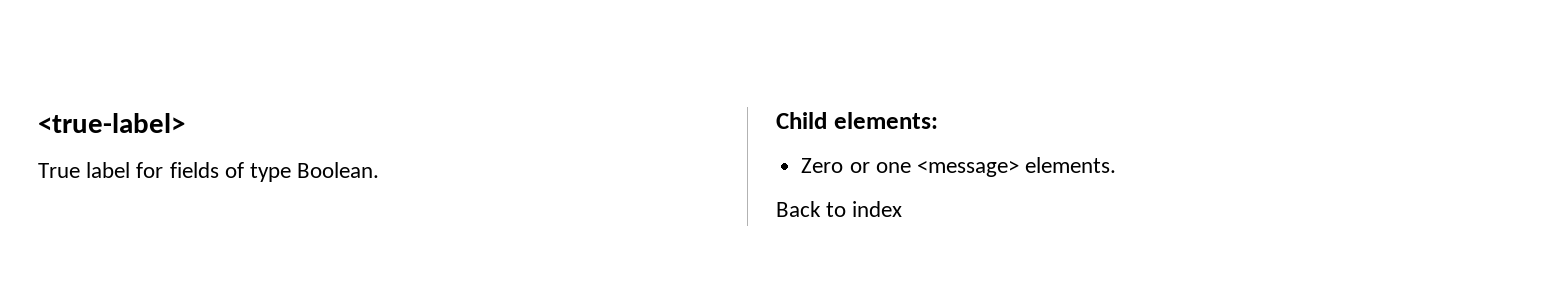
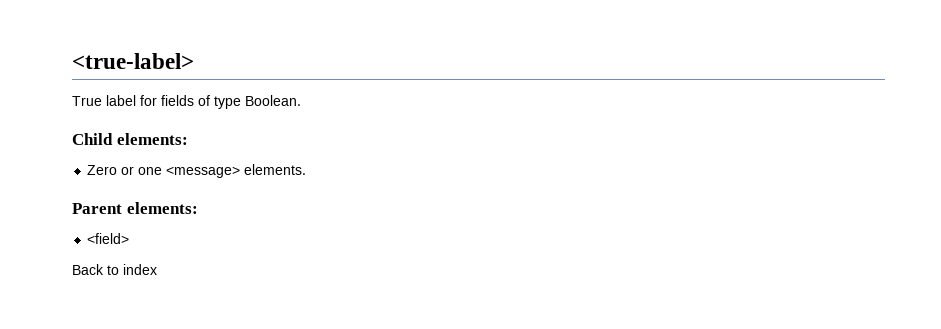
(1117, 165) none -> [72,202,198,214] [87,233,130,244] // Parent elements: // <field>

